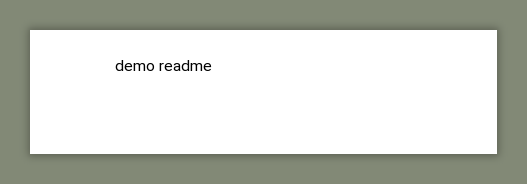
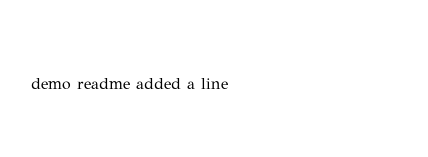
(213, 65) none -> [136,78,228,89] added a line

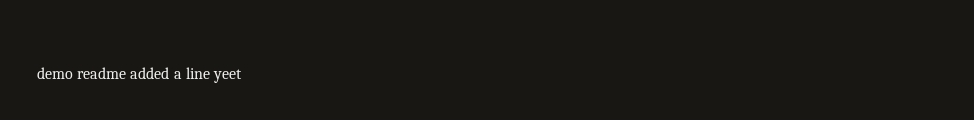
(228, 83) none -> [212,69,242,83] yeet

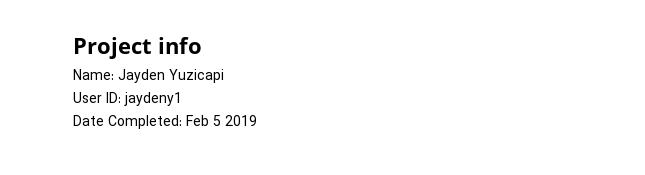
[37,67,242,83] demo readme added a line yeet -> [73,37,202,59] [73,69,224,83] [73,92,182,106] [73,115,257,129] Project info // Name: Jayden Yuzicapi // User ID: jaydeny1 // Date Completed: Feb 5 2019

